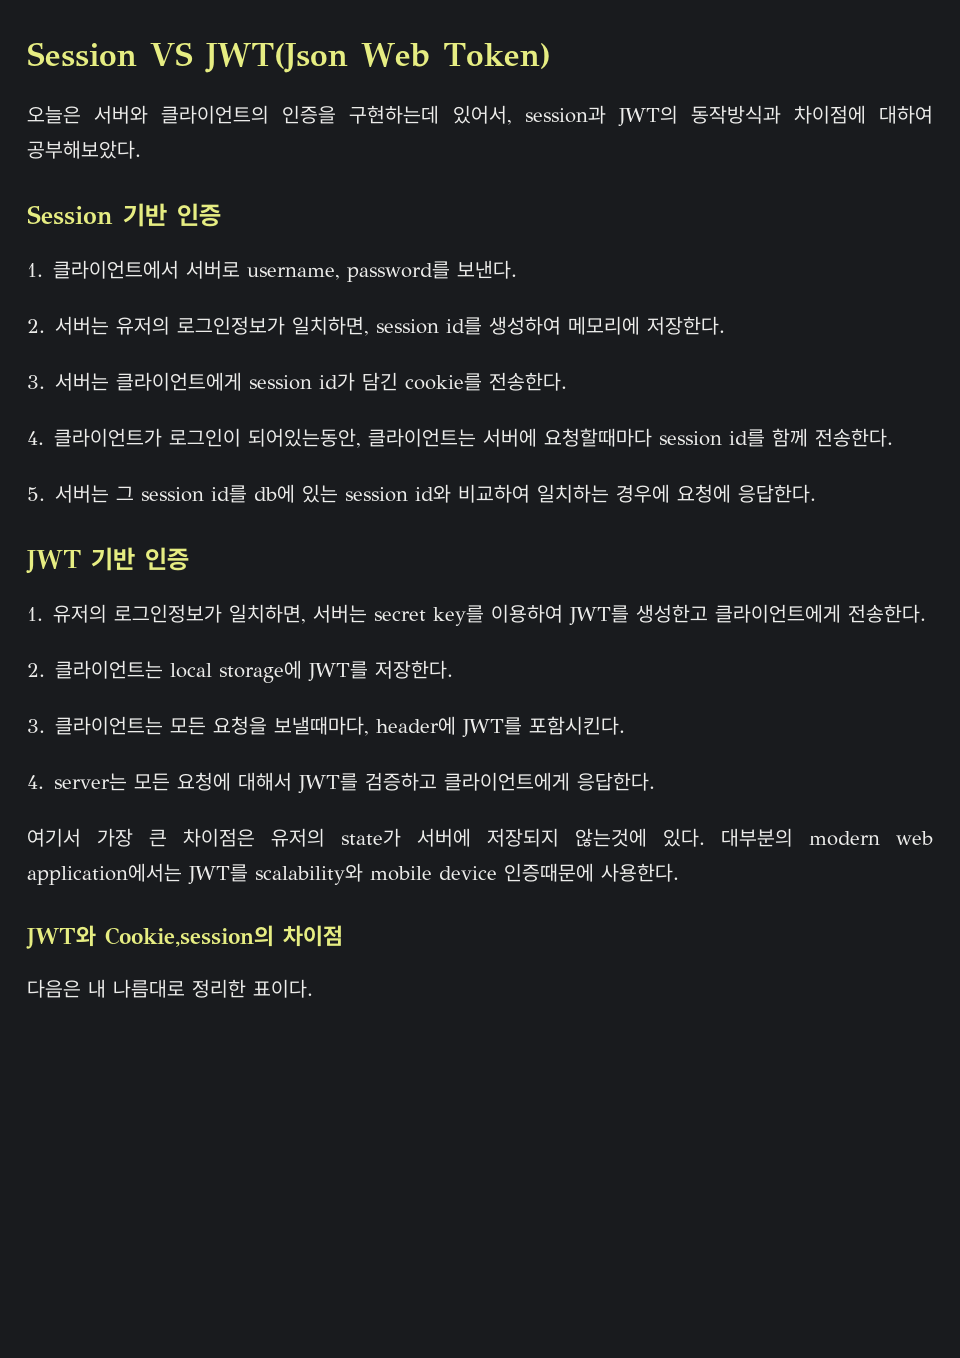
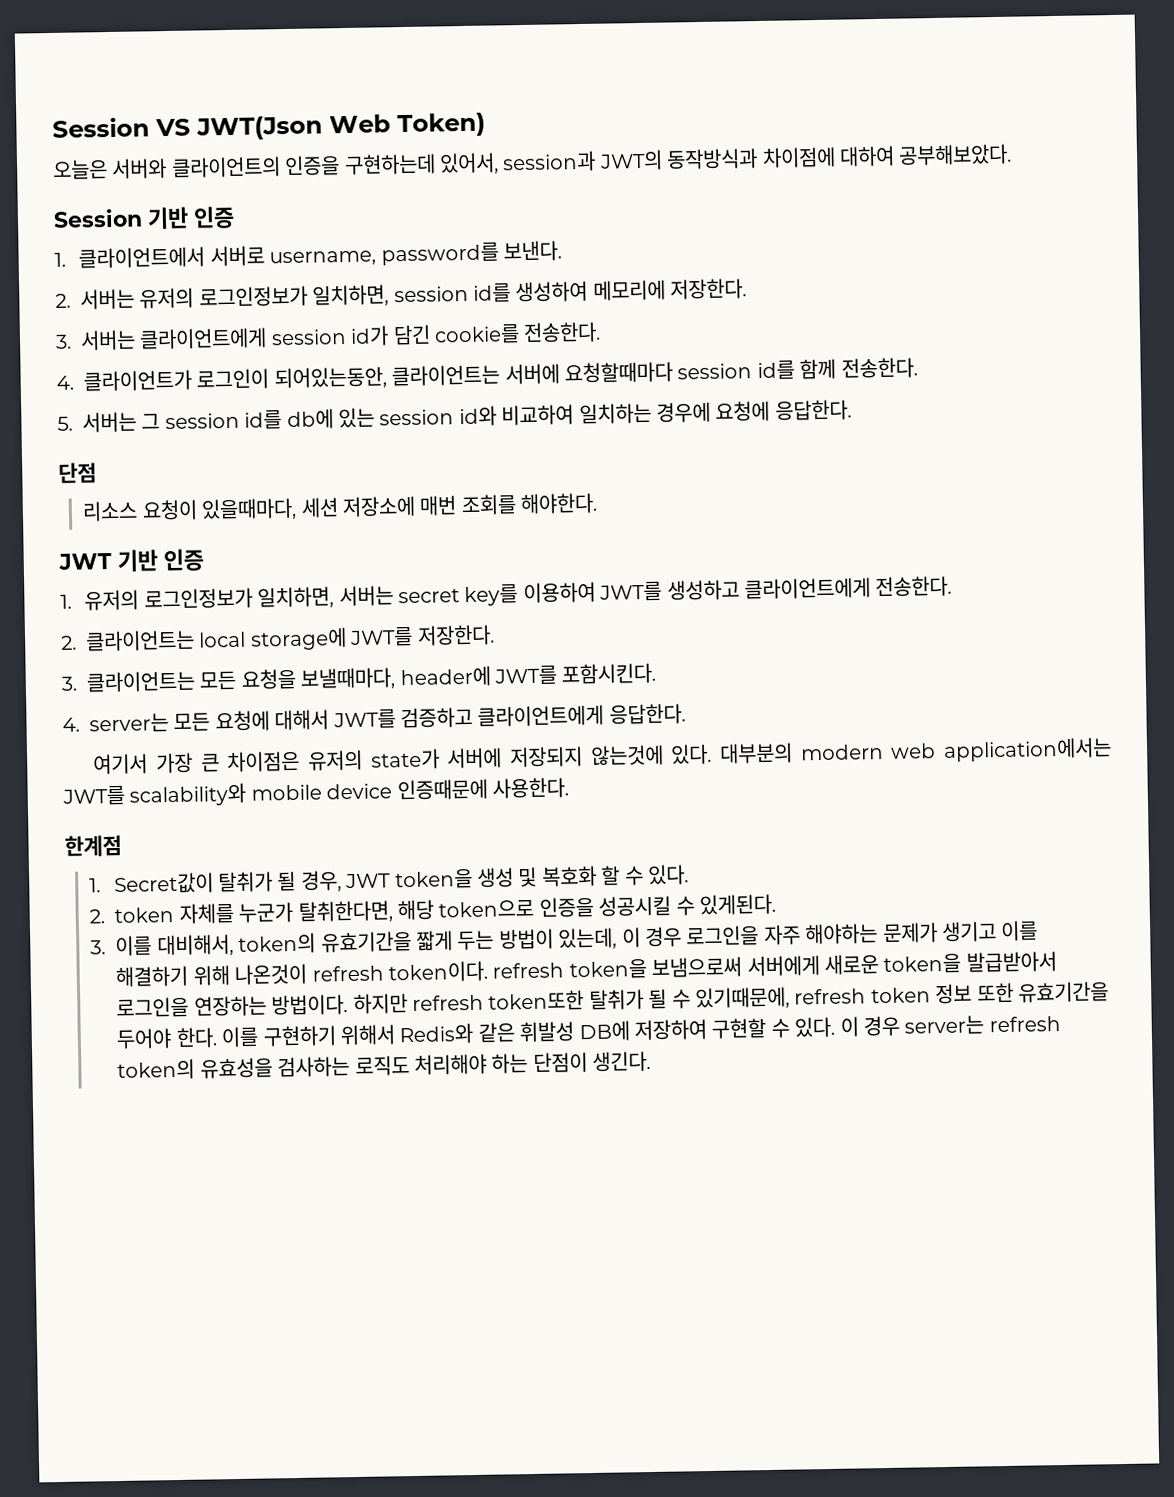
(817, 493) none -> [58,462,97,484] [82,492,599,522] // 단점 // 리소스 요청이 있을때마다, 세션 저장소에 매번 조회를 해야한다.
[636,604,709,623] 생성한고 -> [666,579,740,601] 생성하고
[26,925,343,949] [27,979,313,998] JWT와 Cookie,session의 차이점 // 다음은 내 나름대로 정리한 표이다. -> [64,834,122,857] [89,864,690,895] [89,893,776,924] [90,920,1039,957] [115,951,1057,988] [116,981,1109,1019] [116,1015,1061,1049] [117,1050,652,1080] 한계점 // 1. Secret값이 탈취가 될 경우, JWT token을 생성 및 복호화 할 수 있다. // 2. token 자체를 누군가 탈취한다면, 해당 token으로 인증을 성공시킬 수 있게된다. // 3. 이를 대비해서, token의 유효기간을 짧게 두는 방법이 있는데, 이 경우 로그인을 자주 해야하는 문제가 생기고 이를 해결하기 위해 나온것이 refresh token이다. refresh token을 보냄으로써 서버에게 새로운 token을 발급받아서 로그인을 연장하는 방법이다. 하지만 refresh token또한 탈취가 될 수 있기때문에, refresh token 정보 또한 유효기간을 두어야 한다. 이를 구현하기 위해서 Redis와 같은 휘발성 DB에 저장하여 구현할 수 있다. 이 경우 server는 refresh token의 유효성을 검사하는 로직도 처리해야 하는 단점이 생긴다.

